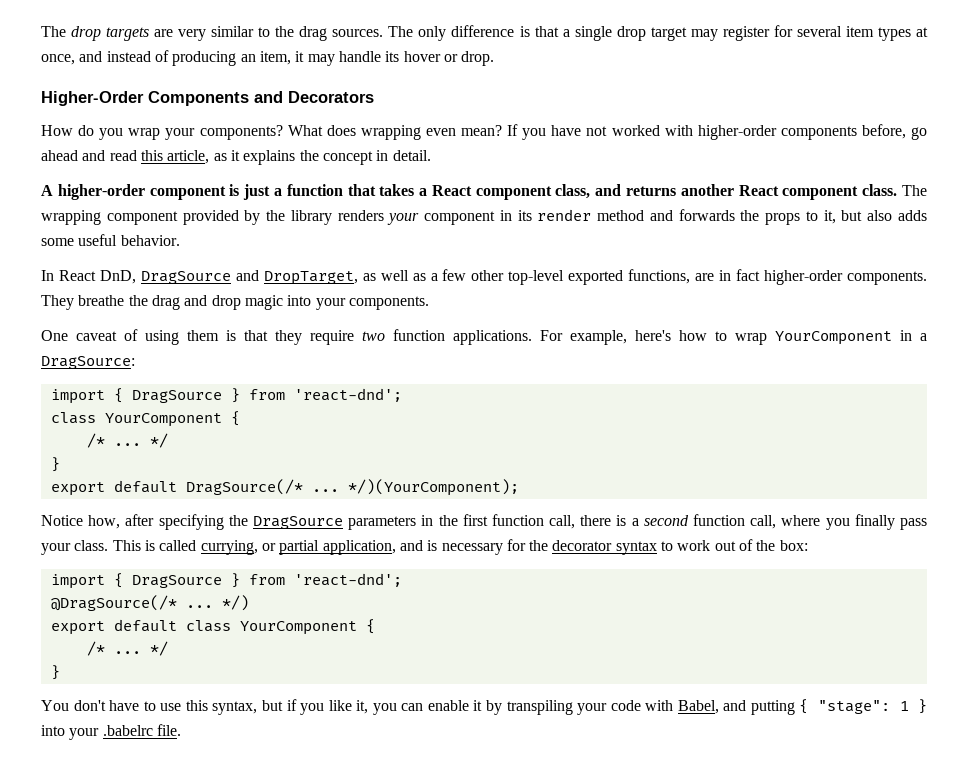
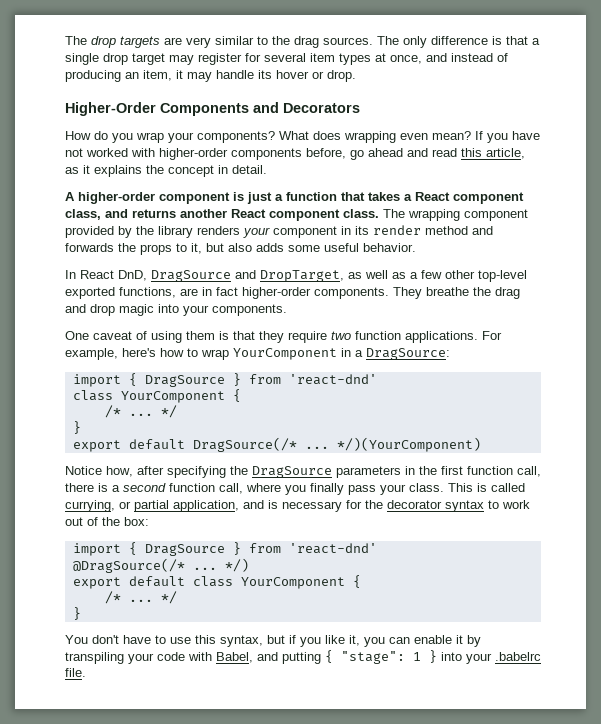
[293,388,402,402] 'react-dnd'; -> [288,374,377,385] 'react-dnd'
[347,479,519,496] */)(YourComponent); -> [336,437,481,452] */)(YourComponent)
[293,573,402,587] 'react-dnd'; -> [288,543,377,554] 'react-dnd'

